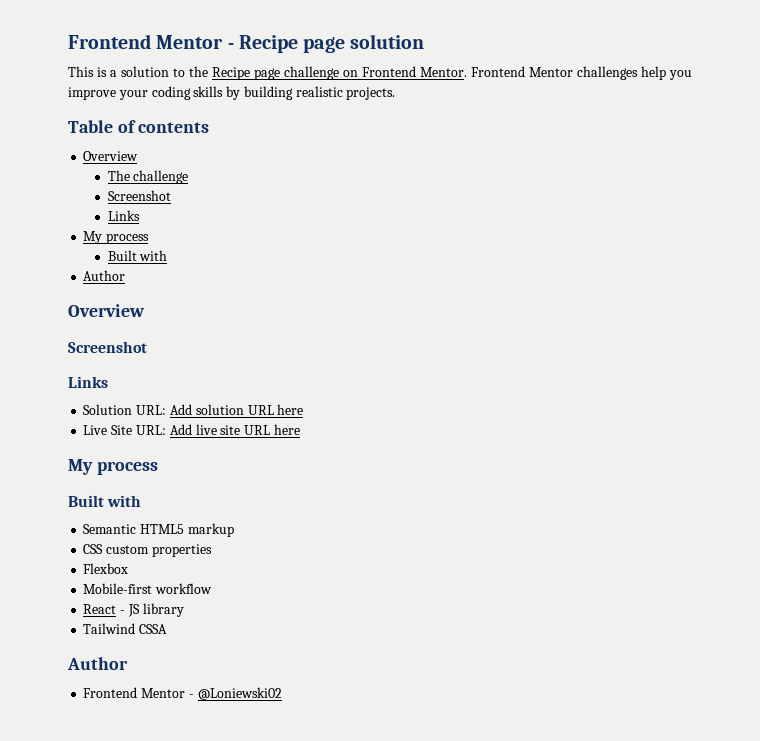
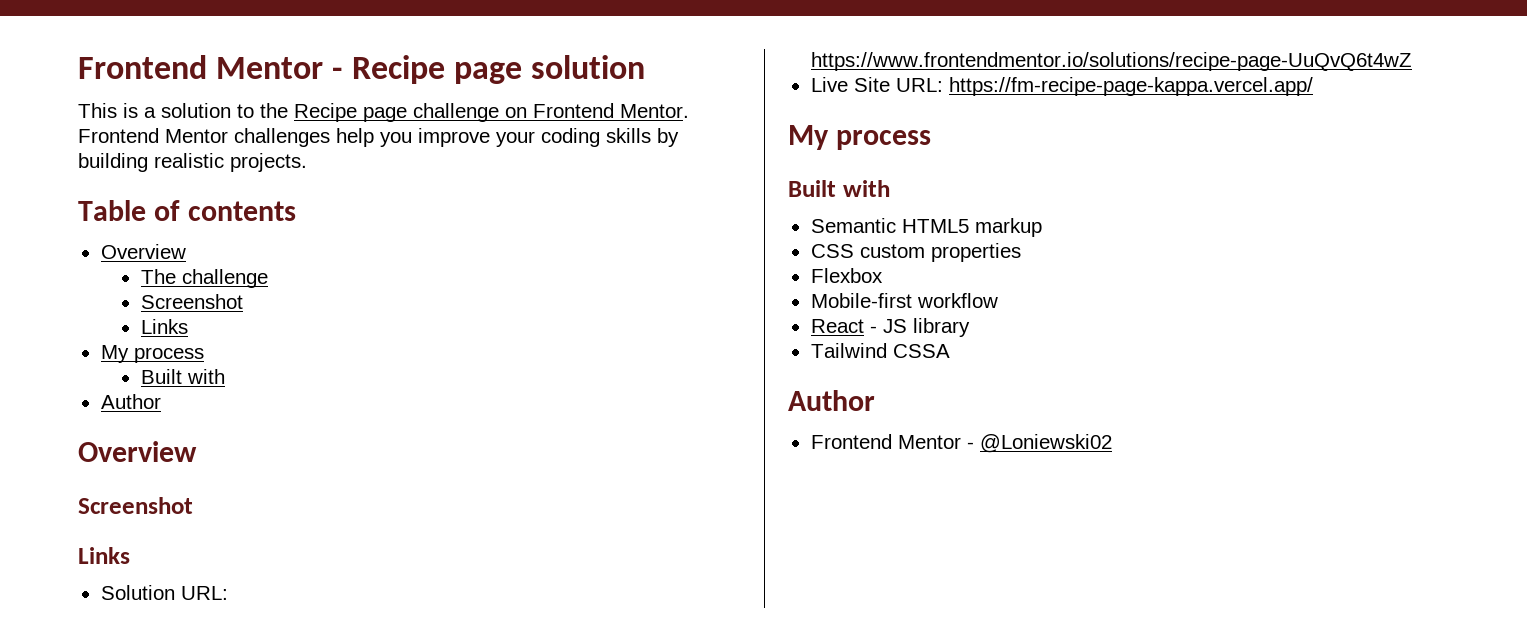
[169,404,304,415] Add solution URL here -> [810,52,1412,71] https://www.frontendmentor.io/solutions/recipe-page-UuQvQ6t4wZ
[169,424,300,435] Add live site URL here -> [948,77,1313,96] https://fm-recipe-page-kappa.vercel.app/

